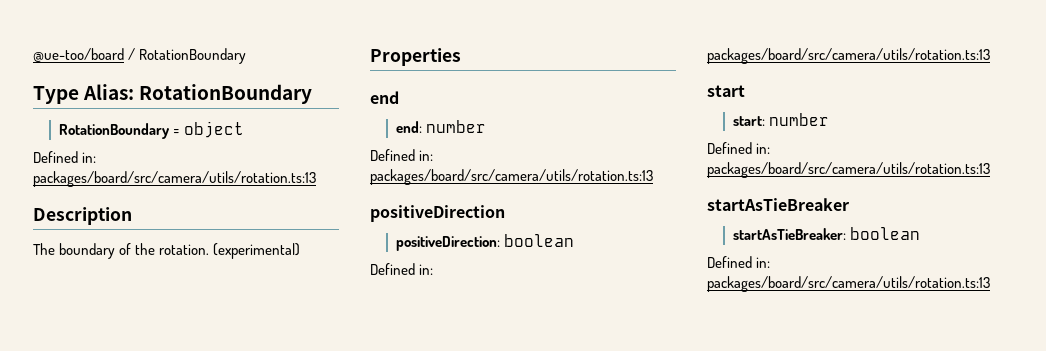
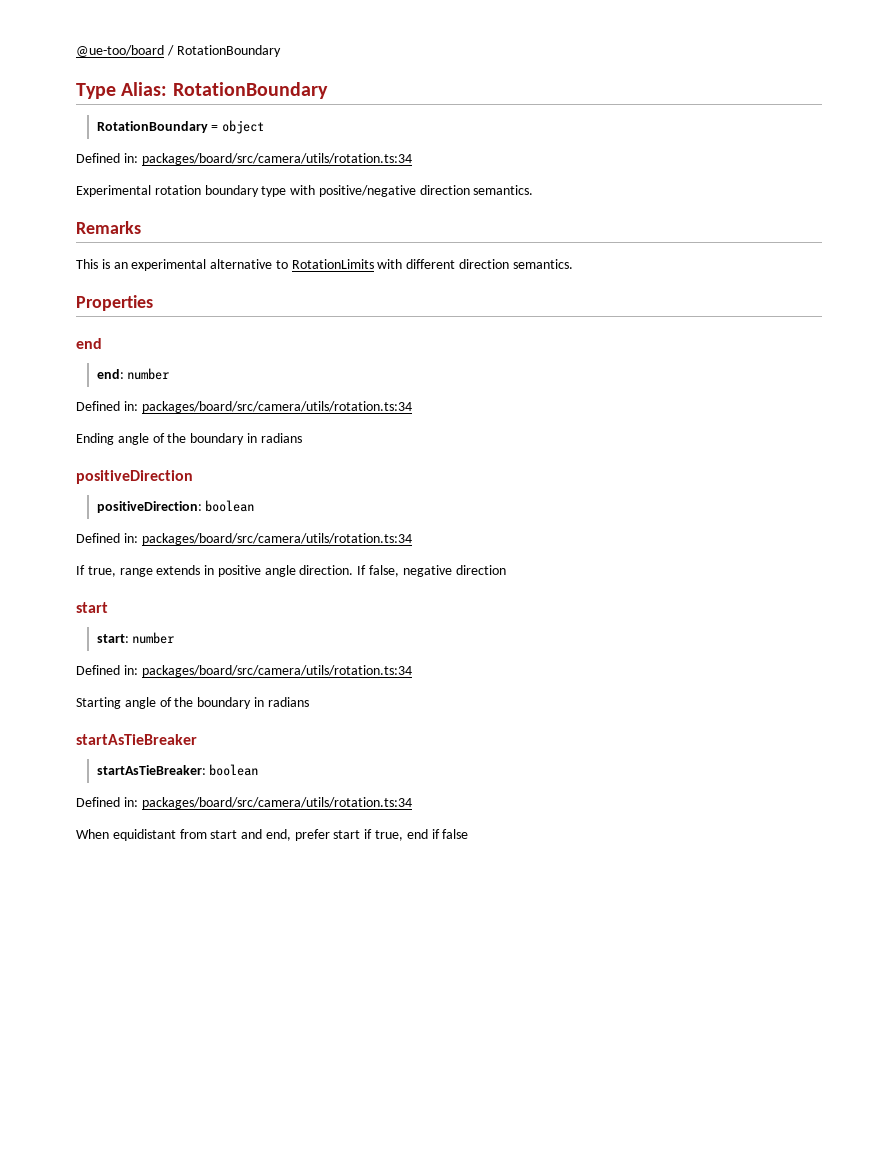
[33,171,316,187] [33,207,132,225] [33,243,301,259] packages/board/src/camera/utils/rotation.ts:13 // Description // The boundary of the rotation. (experimental) -> [141,153,412,165] [76,185,534,197] [76,221,141,234] [76,259,573,271] packages/board/src/camera/utils/rotation.ts:34 // Experimental rotation boundary type with positive/negative direction semantics. // Remarks // This is an experimental alternative to RotationLimits with different direction semantics.
[370,169,653,185] packages/board/src/camera/utils/rotation.ts:13 -> [141,401,412,413] [76,433,302,445] packages/board/src/camera/utils/rotation.ts:34 // Ending angle of the boundary in radians
[707,48,990,64] packages/board/src/camera/utils/rotation.ts:13 -> [141,533,412,545] [76,565,506,577] packages/board/src/camera/utils/rotation.ts:34 // If true, range extends in positive angle direction. If false, negative direction
[707,162,990,178] packages/board/src/camera/utils/rotation.ts:13 -> [141,665,412,677] [76,697,309,709] packages/board/src/camera/utils/rotation.ts:34 // Starting angle of the boundary in radians
[707,276,990,292] packages/board/src/camera/utils/rotation.ts:13 -> [141,797,412,809] [76,829,469,841] packages/board/src/camera/utils/rotation.ts:34 // When equidistant from start and end, prefer start if true, end if false

